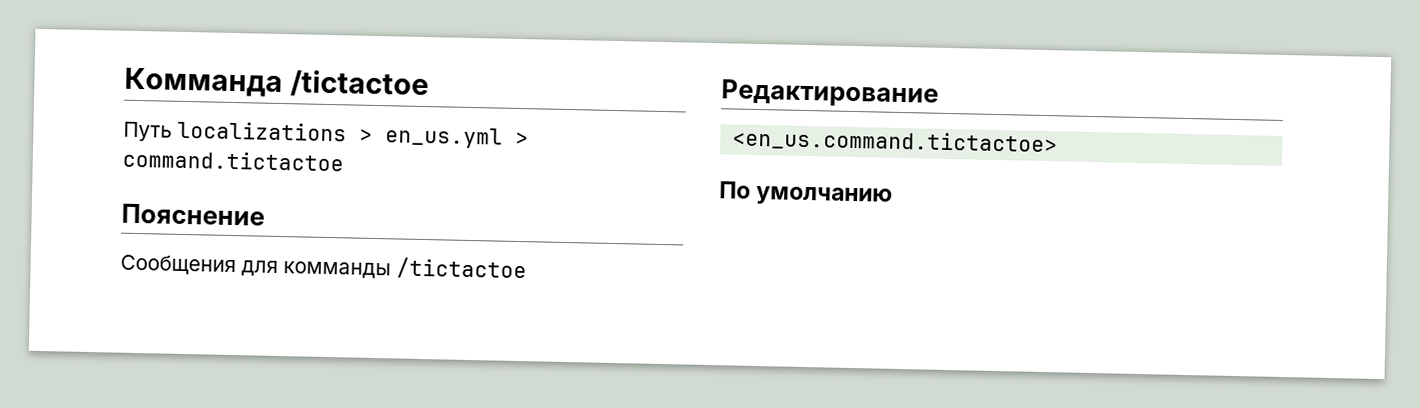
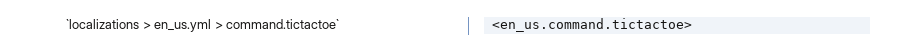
[124,67,429,100] [123,120,529,149] [122,149,344,172] [121,203,265,226] [120,254,527,281] [721,79,939,108] Комманда /tictactoe // Путь localizations > en_us.yml > command.tictactoe // Пояснение // Сообщения для комманды /tictactoe // Редактирование -> [66,19,340,32] `localizations > en_us.yml > command.tictactoe`
[719,181,894,207] // По умолчанию -> (692, 25) none

